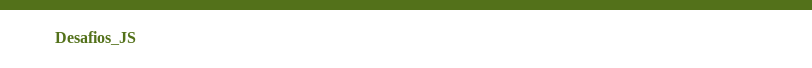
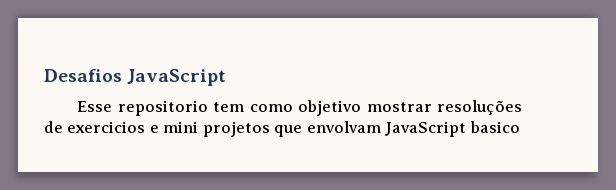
[55,31,136,45] Desafios_JS -> [44,69,227,86] [77,100,522,116] [44,121,520,137] Desafios JavaScript // Esse repositorio tem como objetivo mostrar resoluções de exercicios e mini projetos que envolvam JavaScript basico

